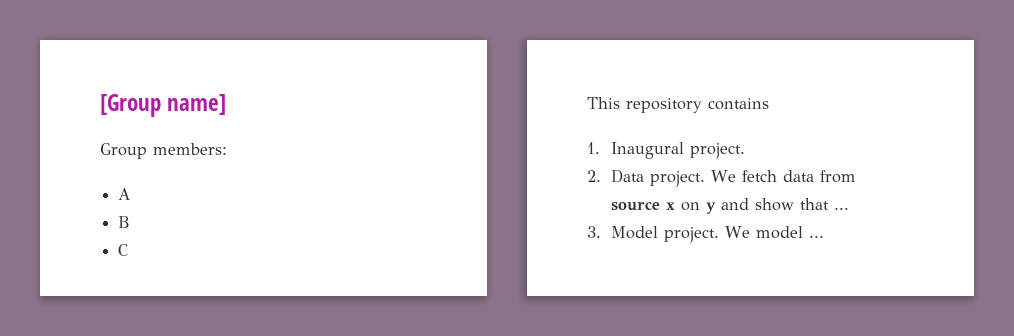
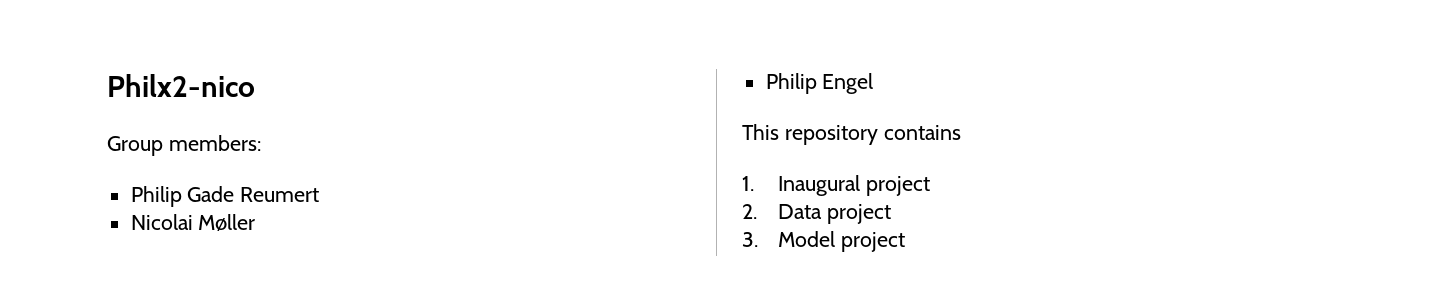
[100,94,227,117] [Group name] -> [107,74,255,97] Philx2-nico
[118,188,131,200] [118,216,131,228] [118,244,129,256] A // B // C -> [130,186,320,207] [130,214,256,231] [765,73,874,94] Philip Gade Reumert // Nicolai Møller // Philip Engel
[690,143,746,159] project. -> [865,176,930,196] project
[650,170,857,187] [611,198,850,214] [587,226,825,243] project. We fetch data from source x on y and show that ... // 3. Model project. We model ... -> [826,204,891,224] [742,231,905,252] project // 3. Model project

